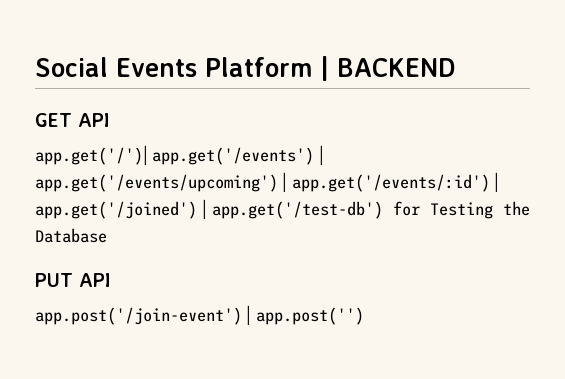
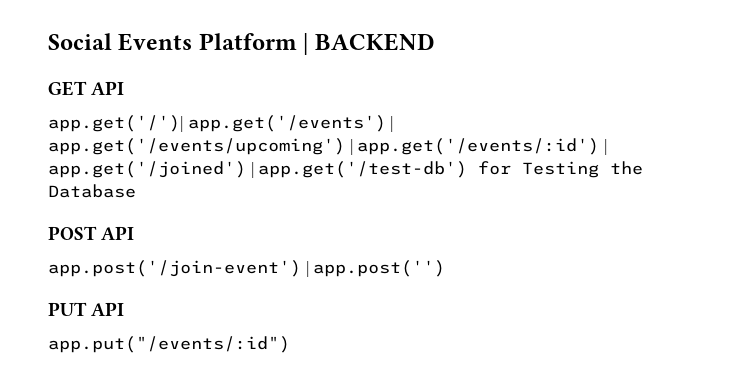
[35,273,73,287] PUT -> [48,226,97,240] POST
(364, 316) none -> [48,302,125,316] [48,336,290,353] // PUT API // app.put("/events/:id")

